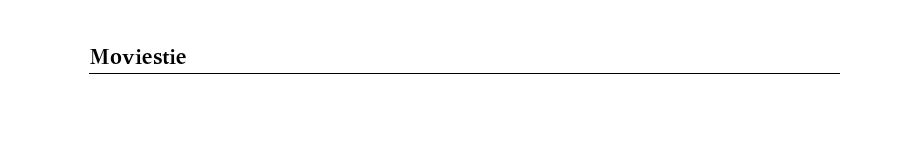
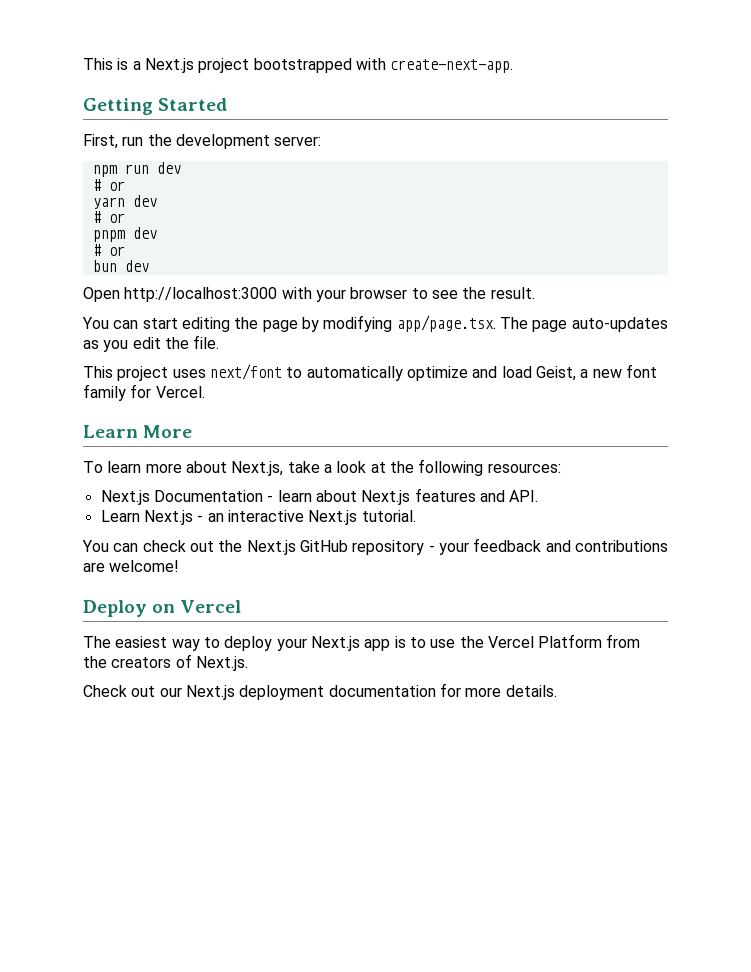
[89,49,187,65] Moviestie -> [83,58,514,73] [83,98,228,115] [83,134,322,149] [92,162,181,177] [92,179,125,191] [92,195,157,209] [92,211,125,223] [92,227,157,242] [92,244,125,256] [92,260,149,272] [83,287,535,302] [82,315,668,332] [83,335,220,352] [83,364,657,381] [83,384,205,401] [83,425,193,438] [83,459,561,476] [100,488,539,505] [100,510,416,525] [82,538,668,555] [83,560,180,572] [83,600,242,617] [83,634,641,651] [83,654,248,671] [83,683,557,700] This is a Next.js project bootstrapped with create-next-app. // Getting Started // First, run the development server: // npm run dev // # or // yarn dev // # or // pnpm dev // # or // bun dev // Open http://localhost:3000 with your browser to see the result. // You can start editing the page by modifying app/page.tsx. The page auto-updates as you edit the file. // This project uses next/font to automatically optimize and load Geist, a new font family for Vercel. // Learn More // To learn more about Next.js, take a look at the following resources: // Next.js Documentation - learn about Next.js features and API. // Learn Next.js - an interactive Next.js tutorial. // You can check out the Next.js GitHub repository - your feedback and contributions are welcome! // Deploy on Vercel // The easiest way to deploy your Next.js app is to use the Vercel Platform from the creators of Next.js. // Check out our Next.js deployment documentation for more details.

